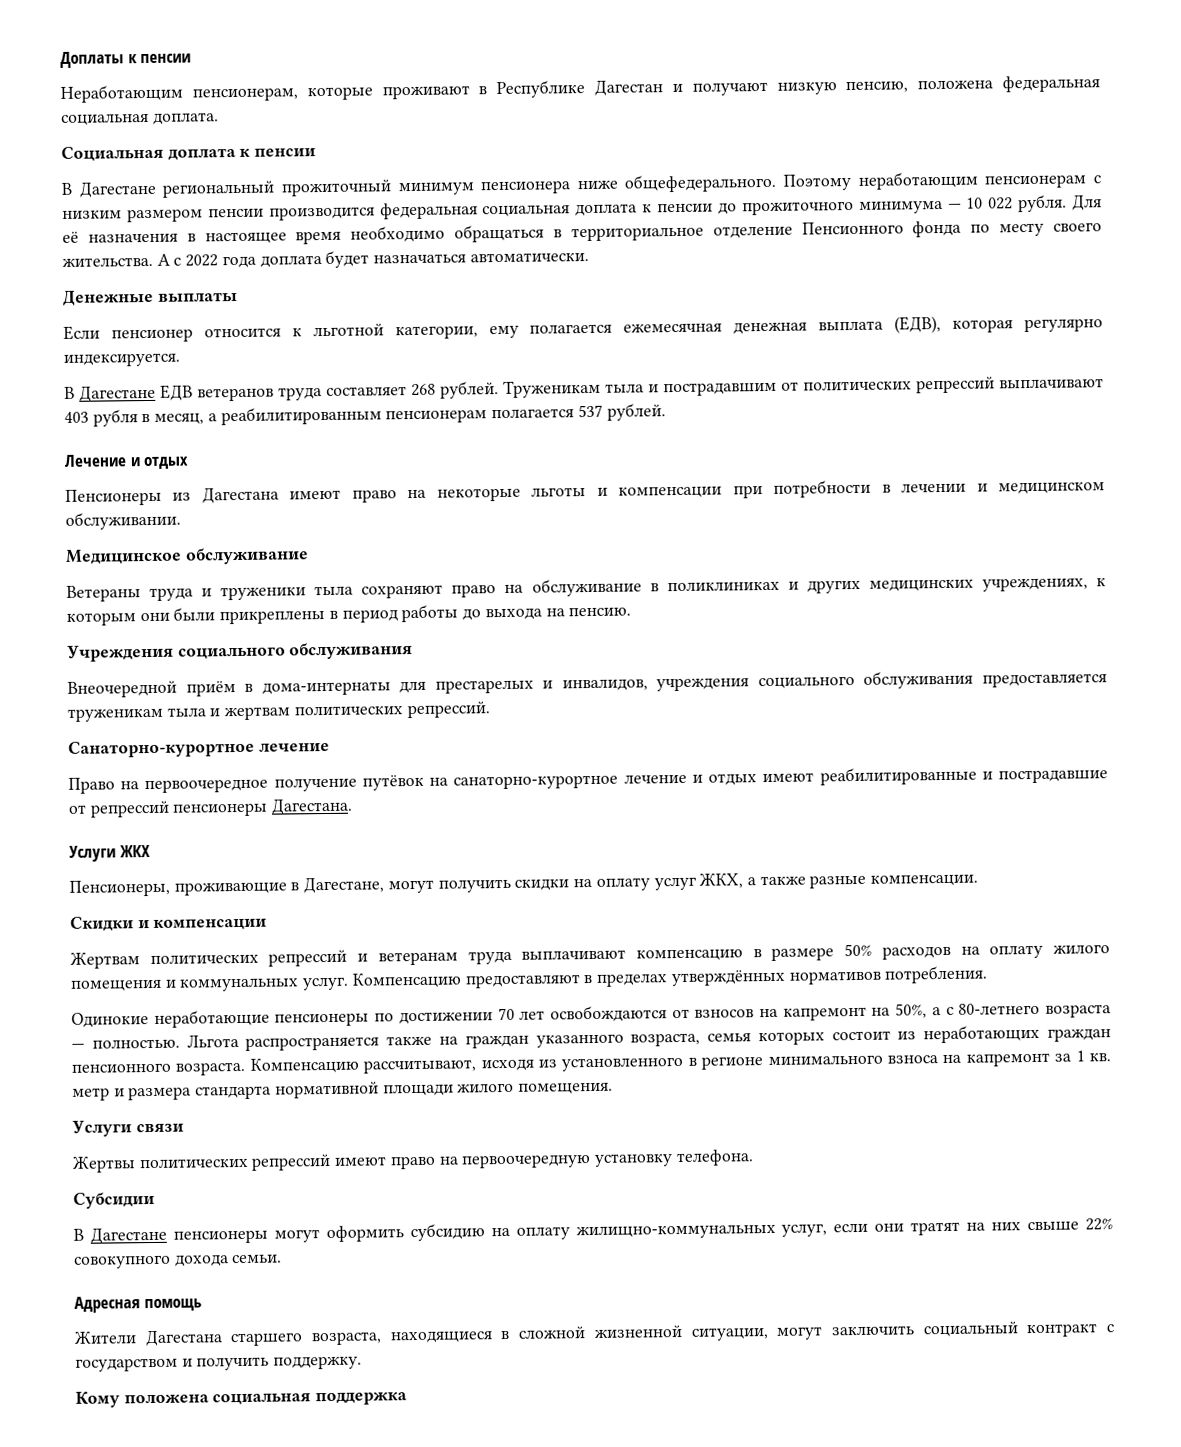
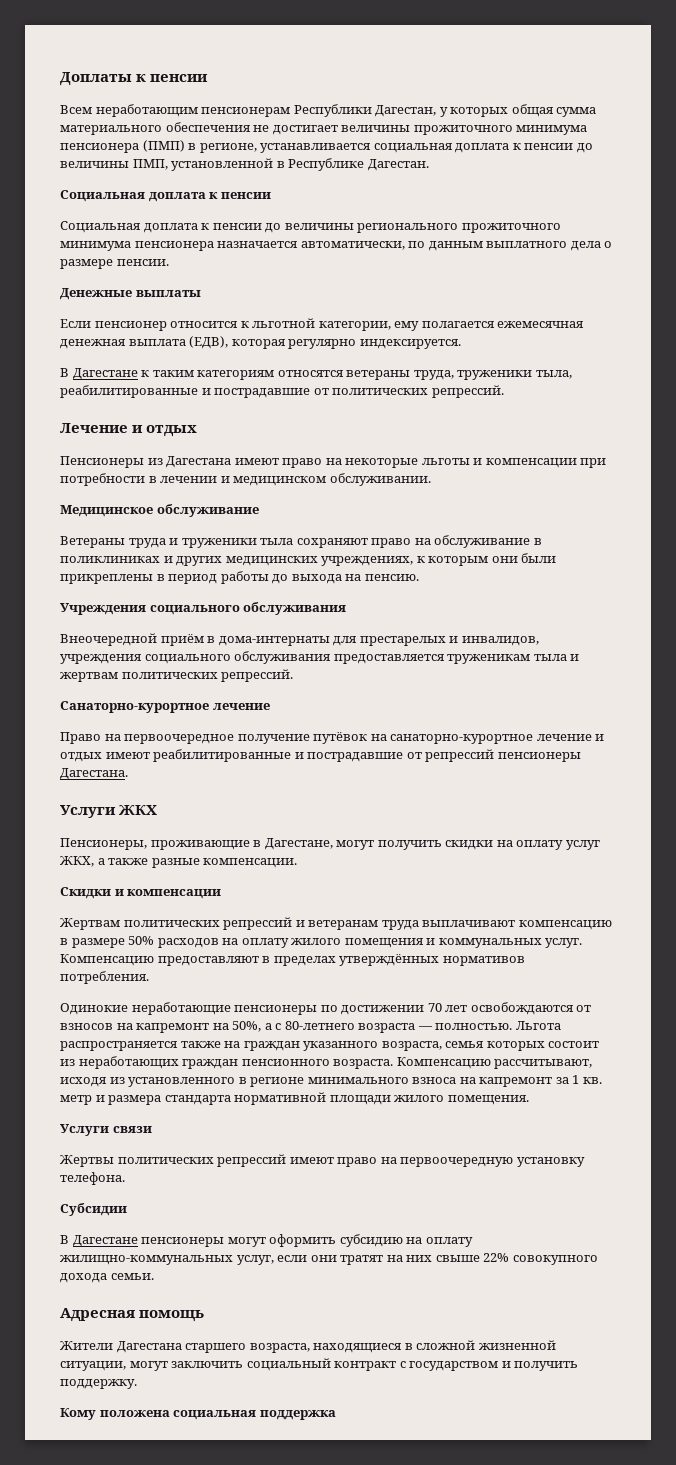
[60,75,1101,103] [61,112,219,126] [61,145,317,162] [61,171,1102,198] [62,194,1102,223] [62,220,1102,245] [62,250,589,269] Неработающим пенсионерам, которые проживают в Республике Дагестан и получают низкую пенсию, положена федеральная социальная доплата. // Социальная доплата к пенсии // В Дагестане региональный прожиточный минимум пенсионера ниже общефедерального. Поэтому неработающим пенсионерам с низким размером пенсии производится федеральная социальная доплата к пенсии до прожиточного минимума — 10 022 рубля. Для её назначения в настоящее время необходимо обращаться в территориальное отделение Пенсионного фонда по месту своего жительства. А с 2022 года доплата будет назначаться автоматически. -> [60,104,597,117] [60,122,588,135] [60,140,593,153] [60,158,429,171] [60,190,271,202] [60,221,561,233] [60,241,613,251] [60,259,169,269] Всем неработающим пенсионерам Республики Дагестан, у которых общая сумма материального обеспечения не достигает величины прожиточного минимума пенсионера (ПМП) в регионе, устанавливается социальная доплата к пенсии до величины ПМП, установленной в Республике Дагестан. // Социальная доплата к пенсии // Социальная доплата к пенсии до величины регионального прожиточного минимума пенсионера назначается автоматически, по данным выплатного дела о размере пенсии.
[160,376,1104,402] [64,403,666,427] ЕДВ ветеранов труда составляет 268 рублей. Труженикам тыла и пострадавшим от политических репрессий выплачивают 403 рубля в месяц, а реабилитированным пенсионерам полагается 537 рублей. -> [141,370,572,380] [60,385,504,398] к таким категориям относятся ветераны труда, труженики тыла, реабилитированные и пострадавшие от политических репрессий.

